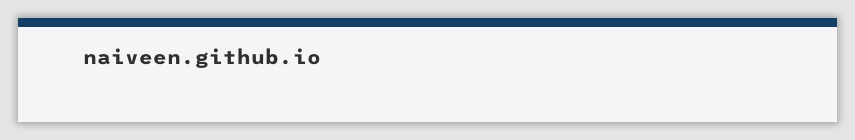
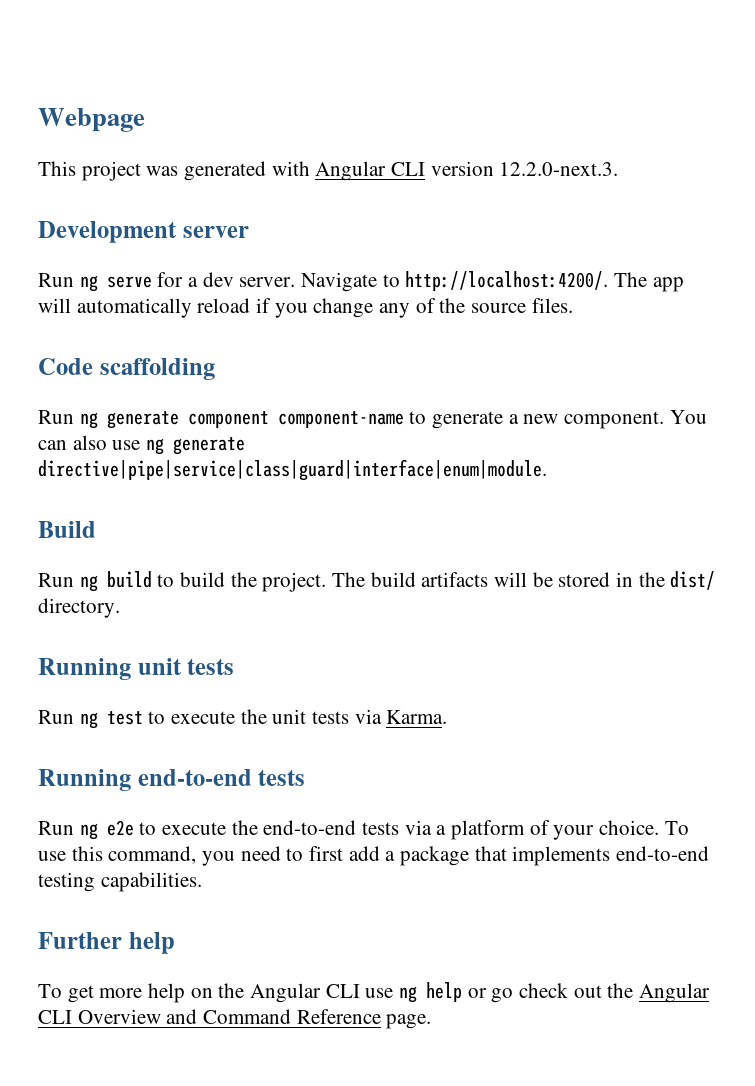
[83,48,321,68] naiveen.github.io -> [38,108,145,132] [38,161,619,181] [38,221,249,243] [38,271,684,292] [38,298,573,318] [38,358,215,380] [38,410,707,429] [38,435,246,455] [38,459,547,481] [38,521,96,538] [38,571,716,592] [38,598,120,618] [38,658,235,680] [38,709,448,729] [38,769,306,791] [38,820,689,840] [38,846,710,866] [38,872,202,892] [38,932,175,954] [38,982,711,1003] [38,1009,432,1029] Webpage // This project was generated with Angular CLI version 12.2.0-next.3. // Development server // Run ng serve for a dev server. Navigate to http://localhost:4200/. The app will automatically reload if you change any of the source files. // Code scaffolding // Run ng generate component component-name to generate a new component. You can also use ng generate directive|pipe|service|class|guard|interface|enum|module. // Build // Run ng build to build the project. The build artifacts will be stored in the dist/ directory. // Running unit tests // Run ng test to execute the unit tests via Karma. // Running end-to-end tests // Run ng e2e to execute the end-to-end tests via a platform of your choice. To use this command, you need to first add a package that implements end-to-end testing capabilities. // Further help // To get more help on the Angular CLI use ng help or go check out the Angular CLI Overview and Command Reference page.

